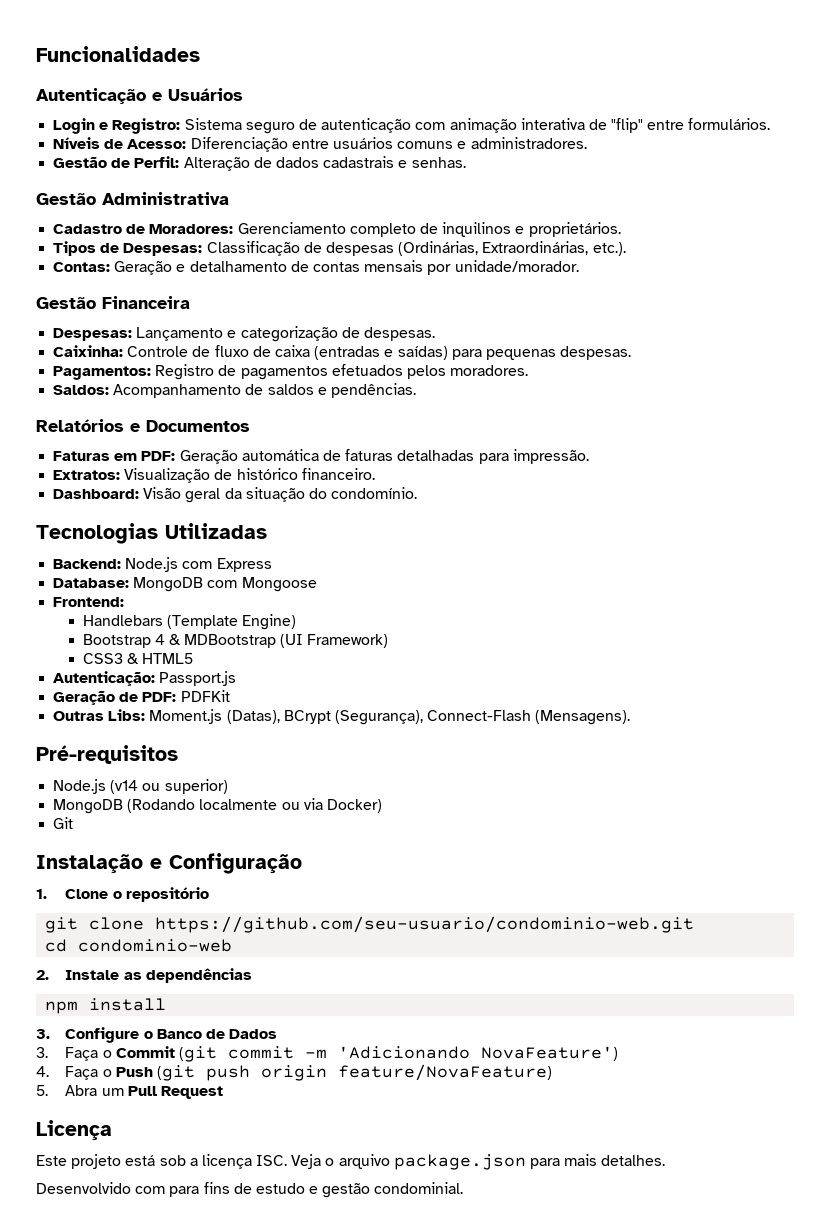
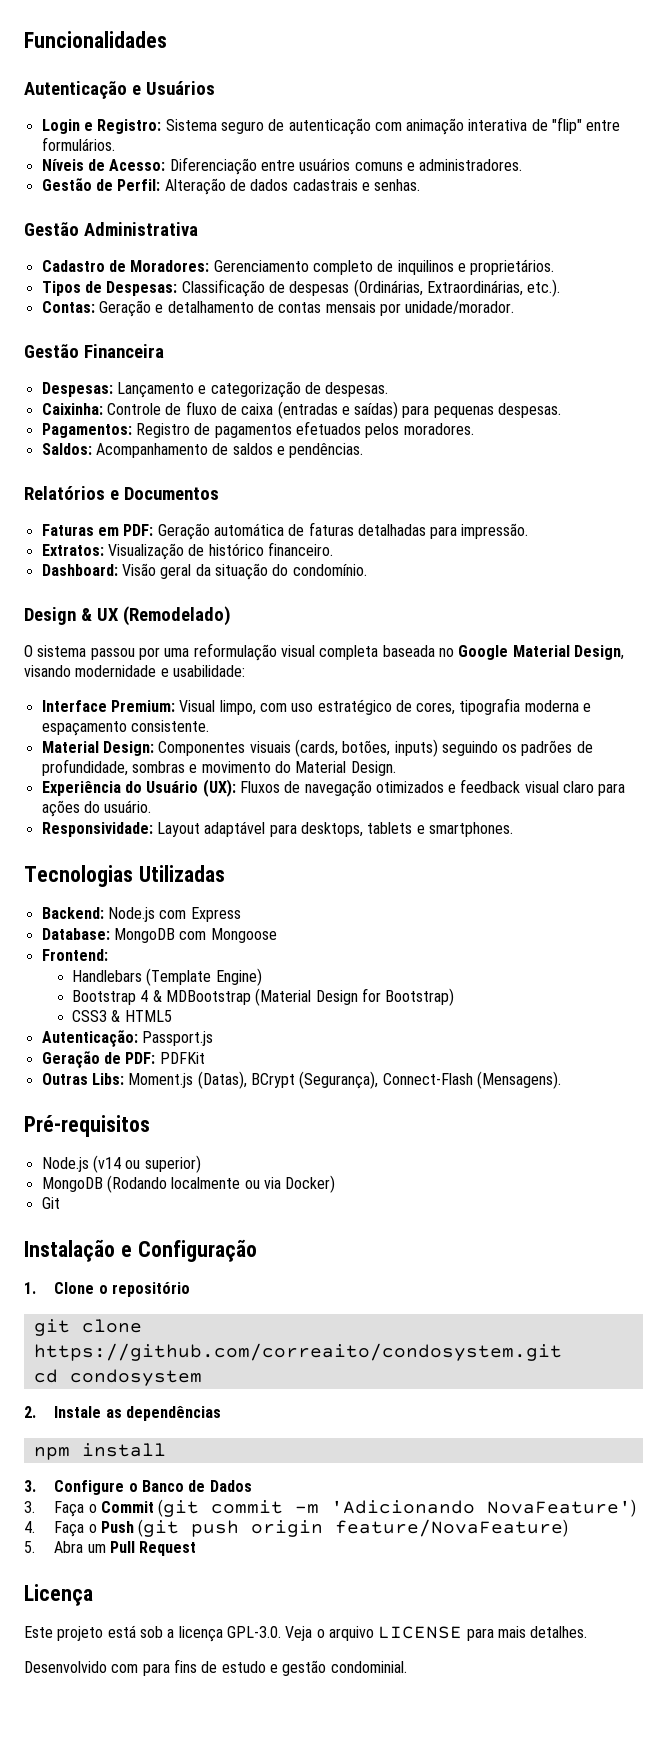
(418, 493) none -> [24,606,231,626] [24,643,624,661] [24,665,245,677] [41,698,592,715] [41,720,209,736] [41,739,593,757] [41,759,396,776] [41,779,626,797] [41,800,152,817] [41,821,513,837] // Design & UX (Remodelado) // O sistema passou por uma reformulação visual completa baseada no Google Material Design, visando modernidade e usabilidade: // Interface Premium: Visual limpo, com uso estratégico de cores, tipografia moderna e espaçamento consistente. // Material Design: Componentes visuais (cards, botões, inputs) seguindo os padrões de profundidade, sombras e movimento do Material Design. // Experiência do Usuário (UX): Fluxos de navegação otimizados e feedback visual claro para ações do usuário. // Responsividade: Layout adaptável para desktops, tablets e smartphones.
[280,634,389,648] (UI Framework) -> [255,988,455,1006] (Material Design for Bootstrap)
[155,916,695,933] https://github.com/seu-usuario/condominio-web.git -> [33,1343,562,1361] https://github.com/correaito/condosystem.git
[78,939,233,952] condominio-web -> [69,1369,202,1386] condosystem
[256,1155,288,1166] ISC. -> [226,1626,281,1638] GPL-3.0.
[393,1154,526,1170] package.json -> [378,1626,463,1639] LICENSE

